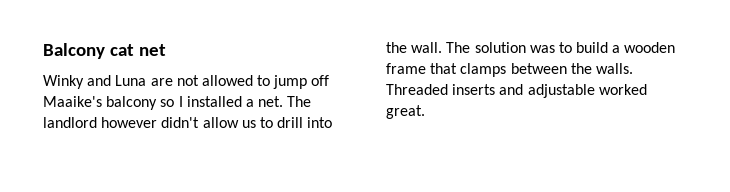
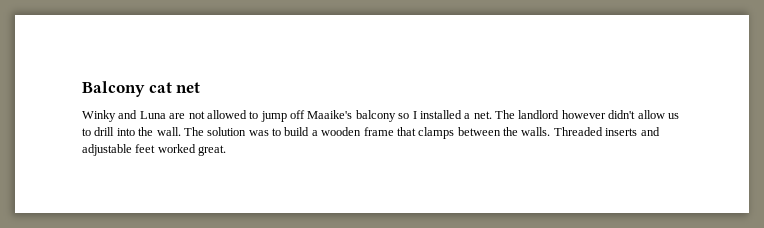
(595, 91) none -> [135,144,156,153] feet

